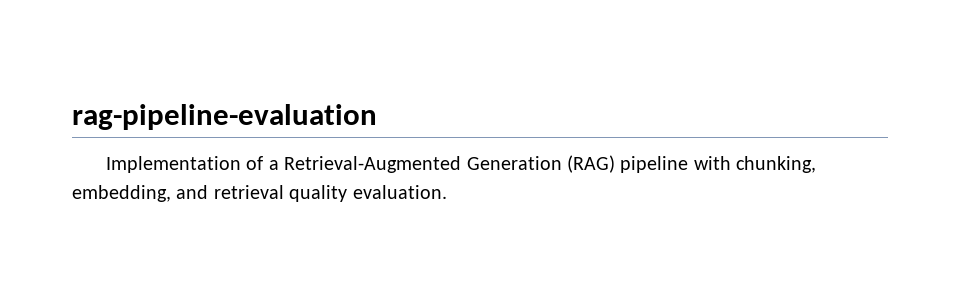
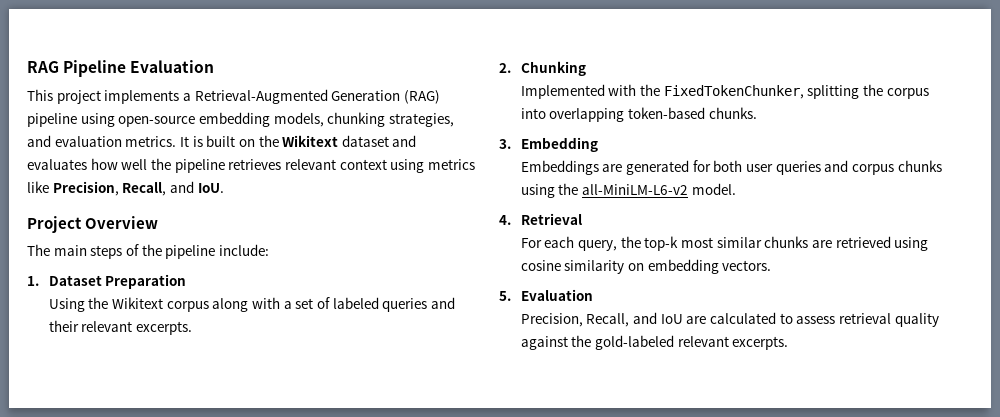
[72,104,377,130] [106,156,264,173] rag-pipeline-evaluation // Implementation of -> [27,60,215,77] [27,89,180,104] RAG Pipeline Evaluation // This project implements
[693,156,817,173] [72,185,447,202] with chunking, embedding, and retrieval quality evaluation. -> [80,112,454,127] [27,135,417,147] [27,158,475,173] [27,181,224,196] [27,216,159,233] [27,244,269,259] [27,274,187,289] [48,297,455,312] [48,320,193,335] [499,61,586,76] [520,84,929,99] [520,107,757,122] [499,137,598,152] [520,160,942,175] [520,183,736,198] [499,213,582,225] [520,236,929,251] [520,259,772,274] [499,289,593,301] [520,312,939,327] [520,335,789,350] using open-source embedding models, chunking strategies, and evaluation metrics. It is built on the Wikitext dataset and evaluates how well the pipeline retrieves relevant context using metrics like Precision, Recall, and IoU. // Project Overview // The main steps of the pipeline include: // 1. Dataset Preparation // Using the Wikitext corpus along with a set of labeled queries and their relevant excerpts. // 2. Chunking // Implemented with the FixedTokenChunker, splitting the corpus into overlapping token-based chunks. // 3. Embedding // Embeddings are generated for both user queries and corpus chunks using the all-MiniLM-L6-v2 model. // 4. Retrieval // For each query, the top-k most similar chunks are retrieved using cosine similarity on embedding vectors. // 5. Evaluation // Precision, Recall, and IoU are calculated to assess retrieval quality against the gold-labeled relevant excerpts.

